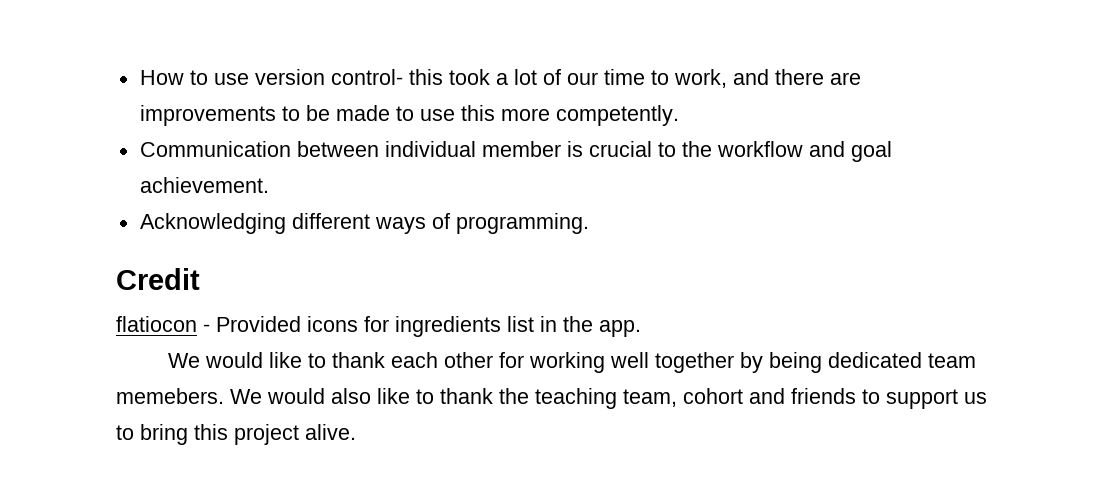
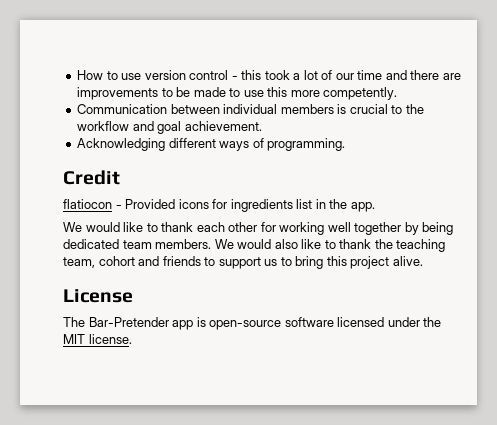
[330,69,403,85] control- -> [189,70,238,80] control -
[650,69,727,88] to work, -> (383, 75) none
[481,141,561,157] member -> [280,104,334,114] members
[116,388,224,404] memebers. -> [155,239,212,249] members.
(356, 432) none -> [63,289,133,303] [63,317,442,330] [63,334,132,344] // License // The Bar-Pretender app is open-source software licensed under the MIT license.

